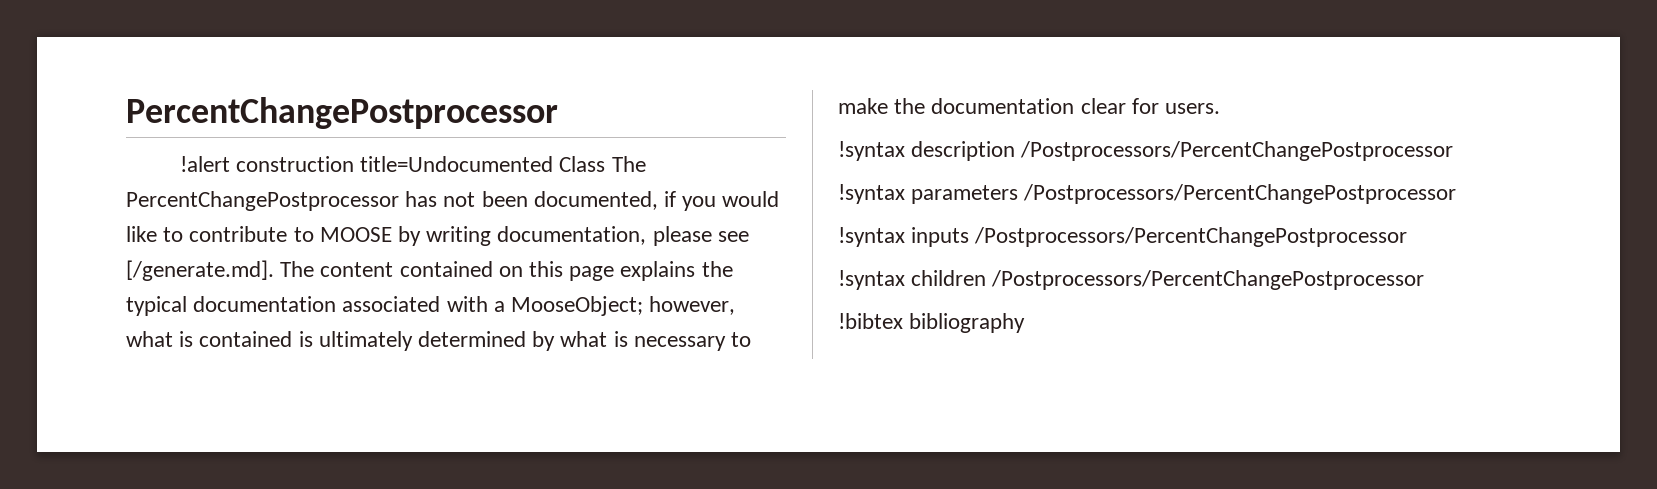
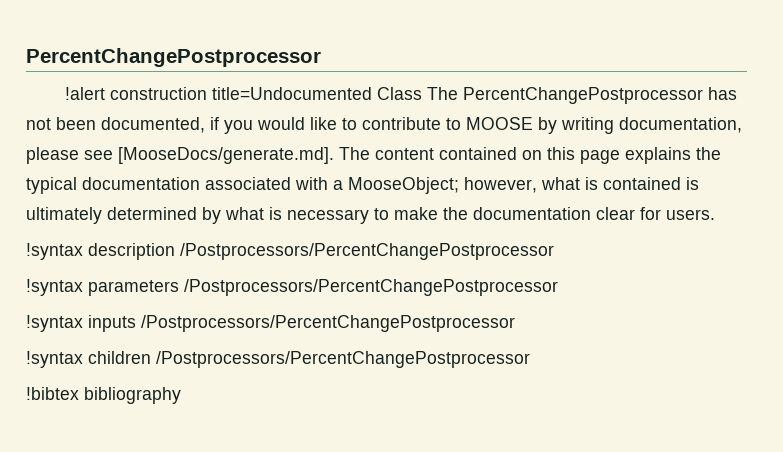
[126,260,274,281] [/generate.md]. -> [118,147,334,164] [MooseDocs/generate.md].

